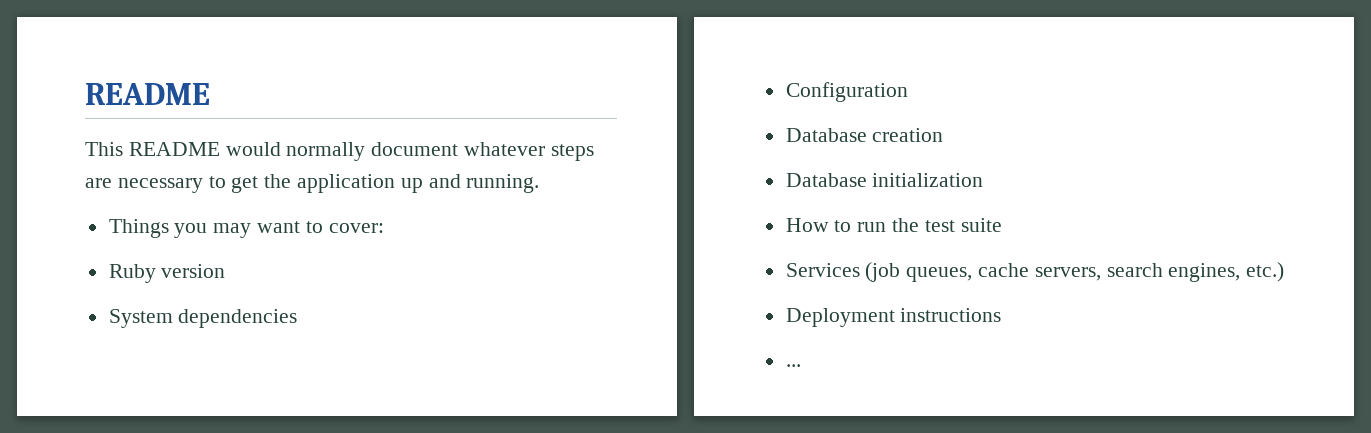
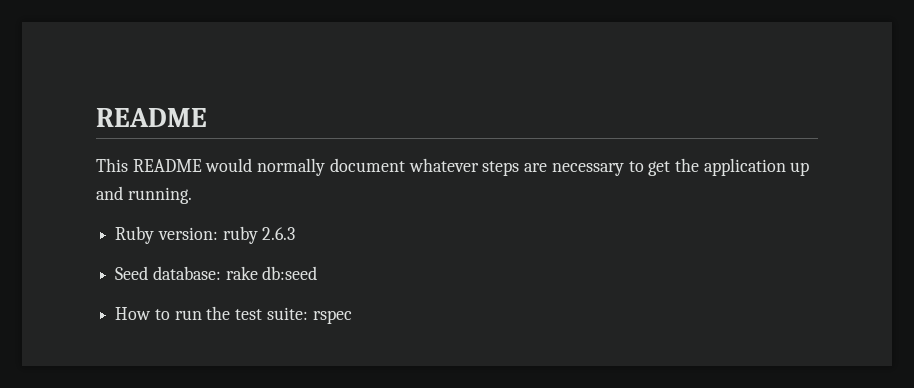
[108,219,384,238] [108,264,226,283] [108,309,298,328] [785,82,908,102] [785,128,944,142] [785,173,984,187] Things you may want to cover: // Ruby version // System dependencies // Configuration // Database creation // Database initialization -> [115,226,296,244] [115,266,318,280] Ruby version: ruby 2.6.3 // Seed database: rake db:seed
[960,218,1002,232] [785,262,1285,282] [785,308,1002,327] [785,364,801,367] suite // Services (job queues, cache servers, search engines, etc.) // Deployment instructions // ... -> [266,307,352,324] suite: rspec

